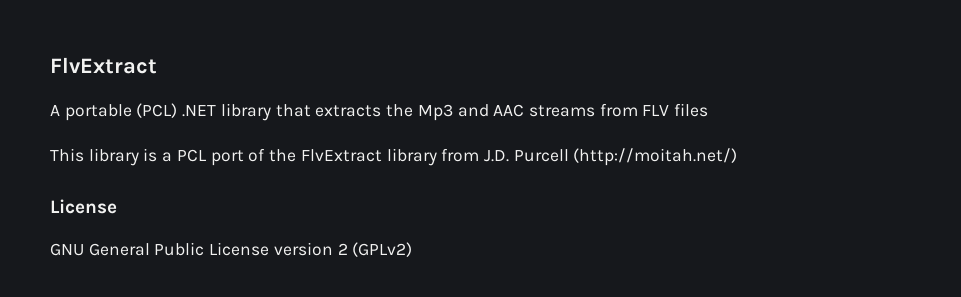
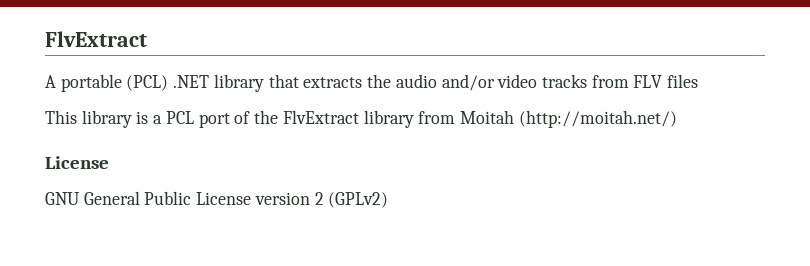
[417,104,595,121] Mp3 and AAC streams -> [395,74,587,91] audio and/or video tracks
[483,149,569,162] J.D. Purcell -> [459,110,514,124] Moitah

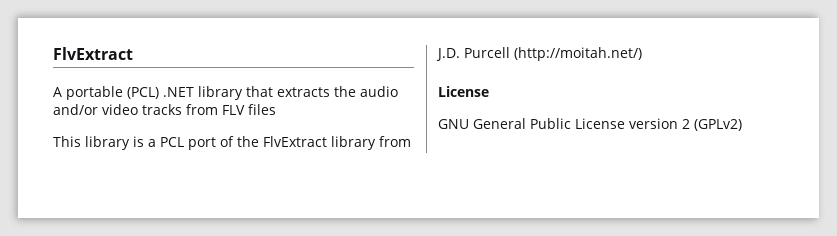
[459,110,514,124] Moitah -> [436,47,510,61] J.D. Purcell

